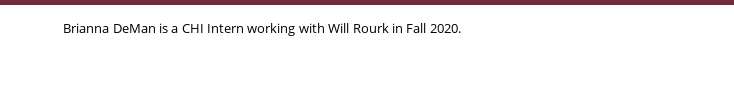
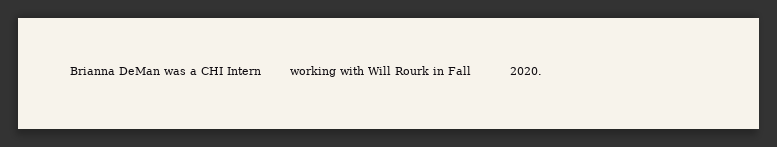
[158,23,168,33] is -> [164,69,186,75] was

